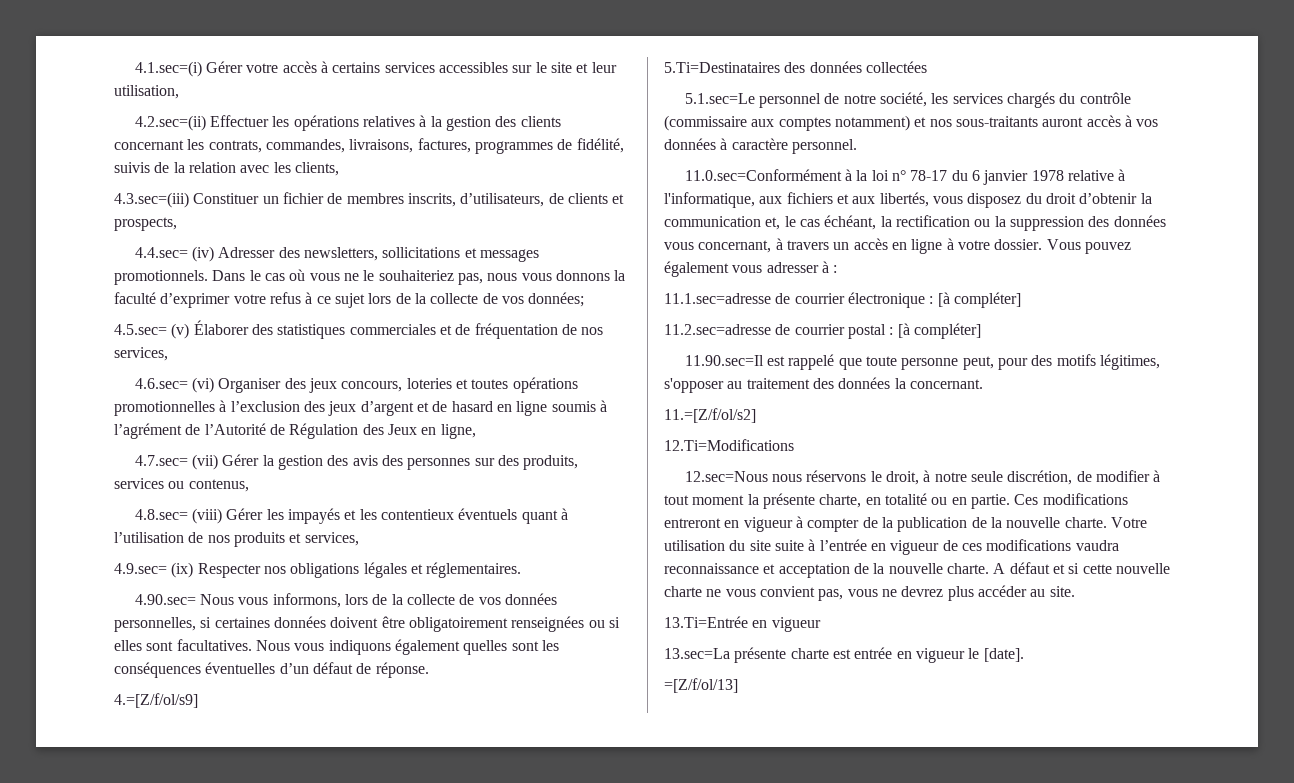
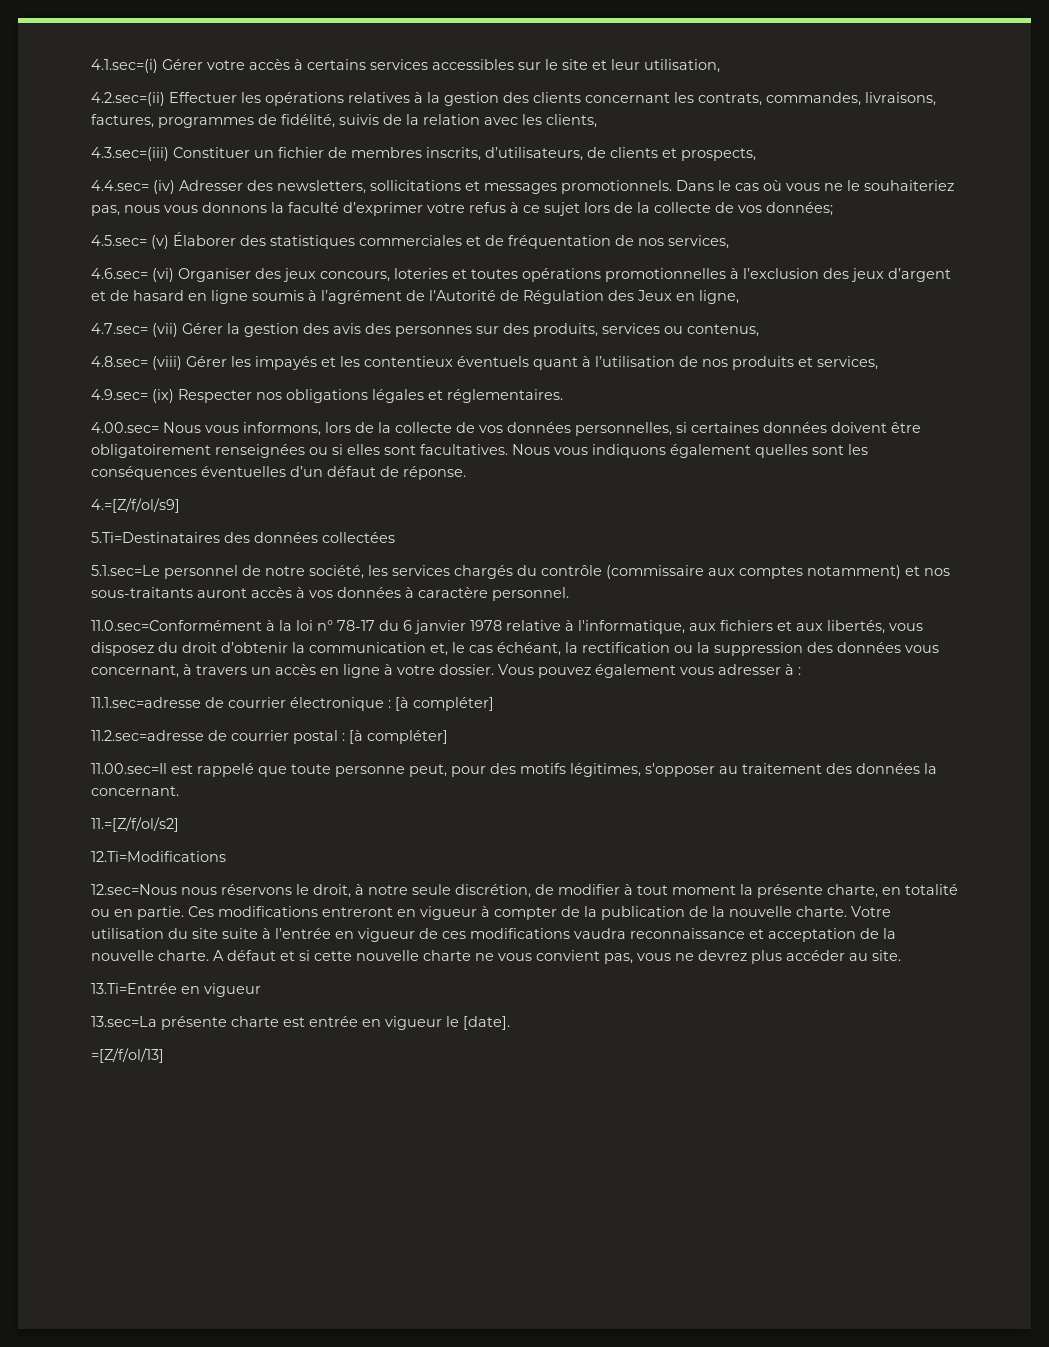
[134,594,196,605] 4.90.sec= -> [91,422,159,433] 4.00.sec=
[684,355,764,366] 11.90.sec=Il -> [91,763,167,774] 11.00.sec=Il

